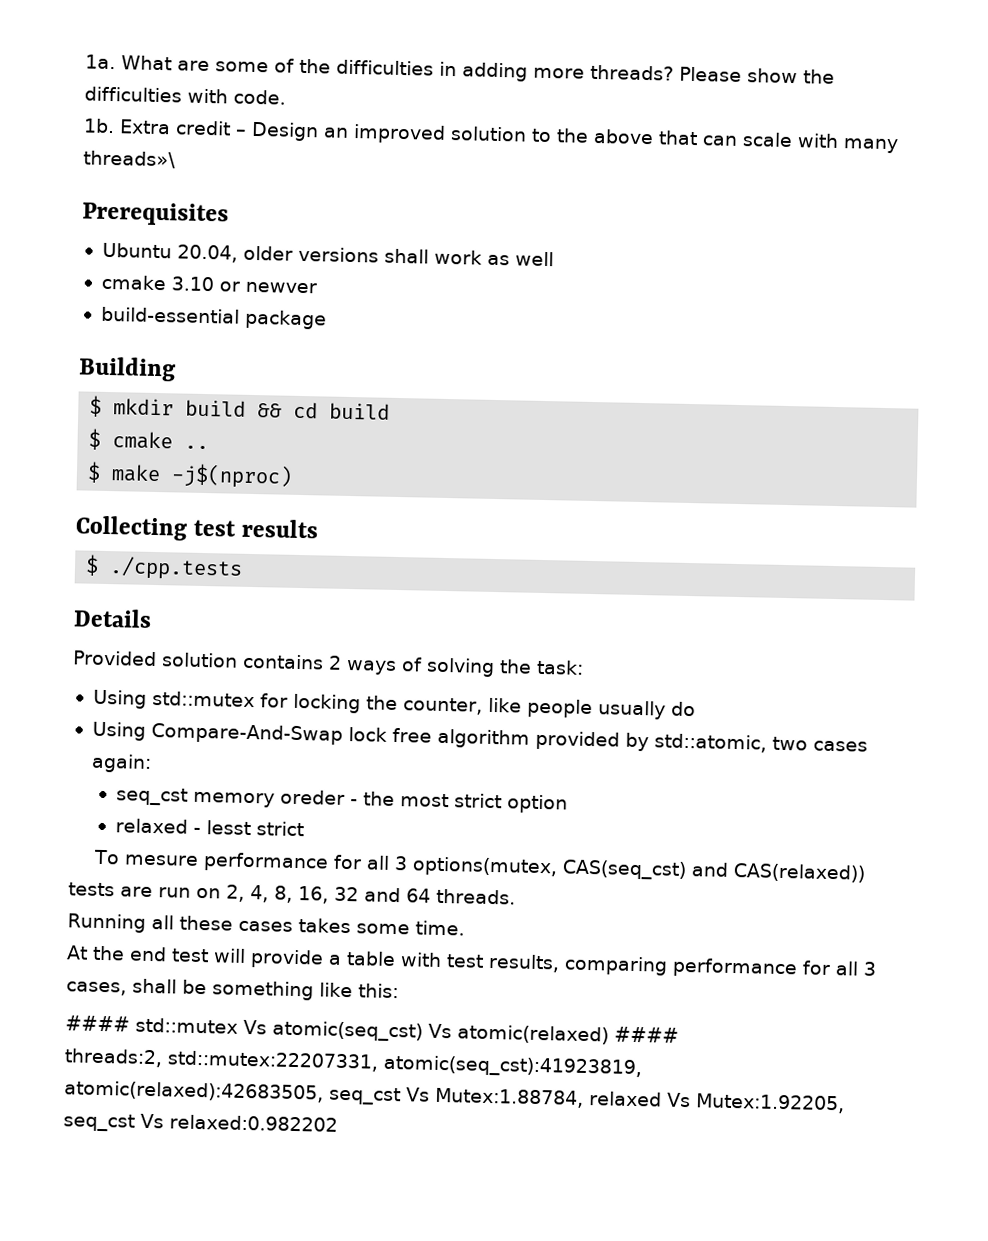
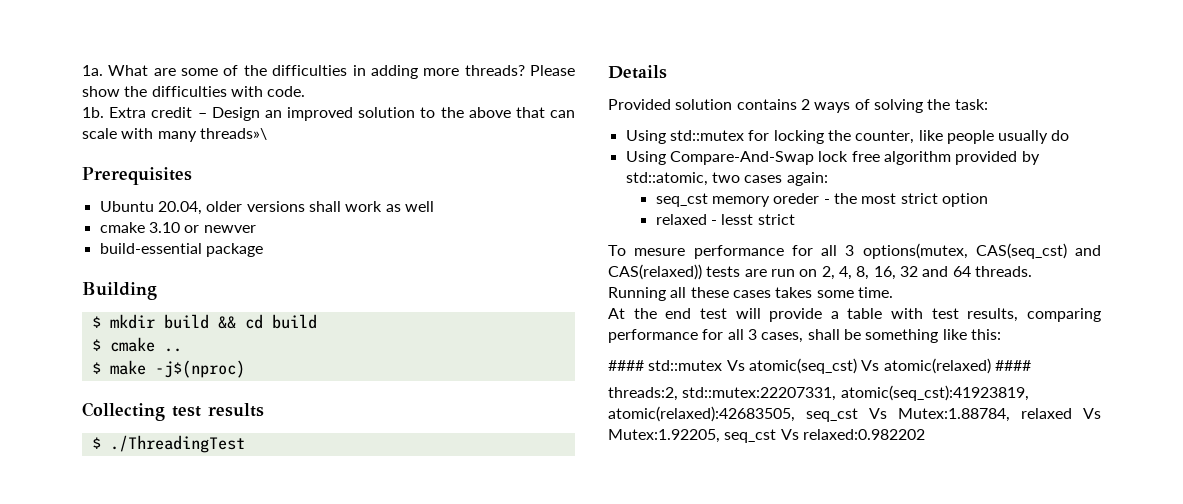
[109,556,244,581] ./cpp.tests -> [109,435,245,453] ./ThreadingTest

